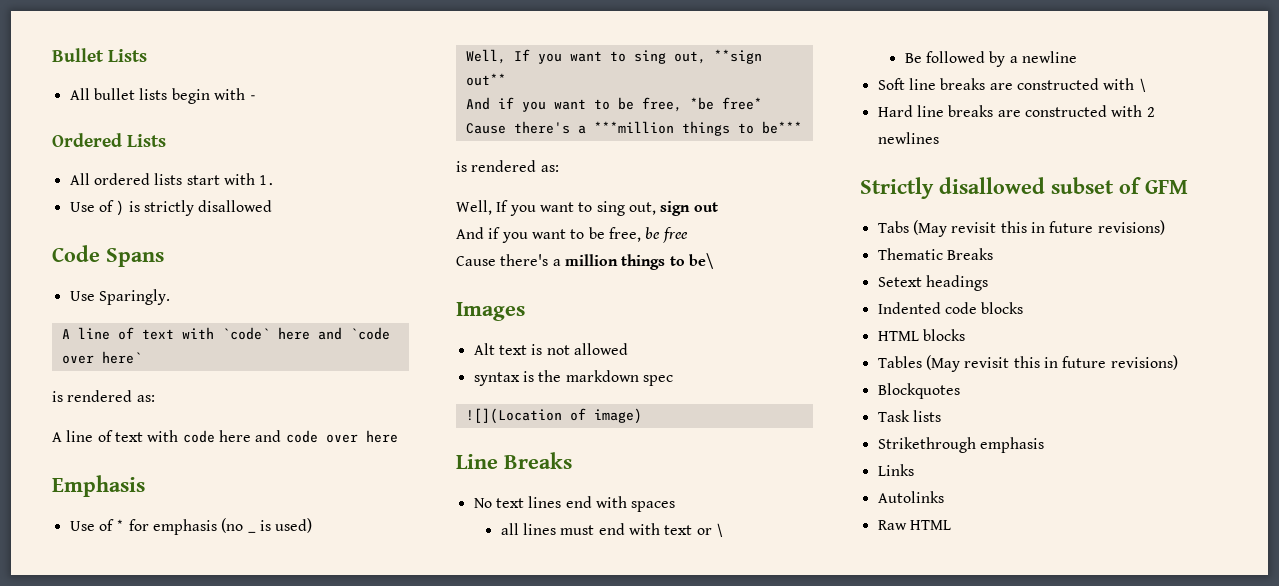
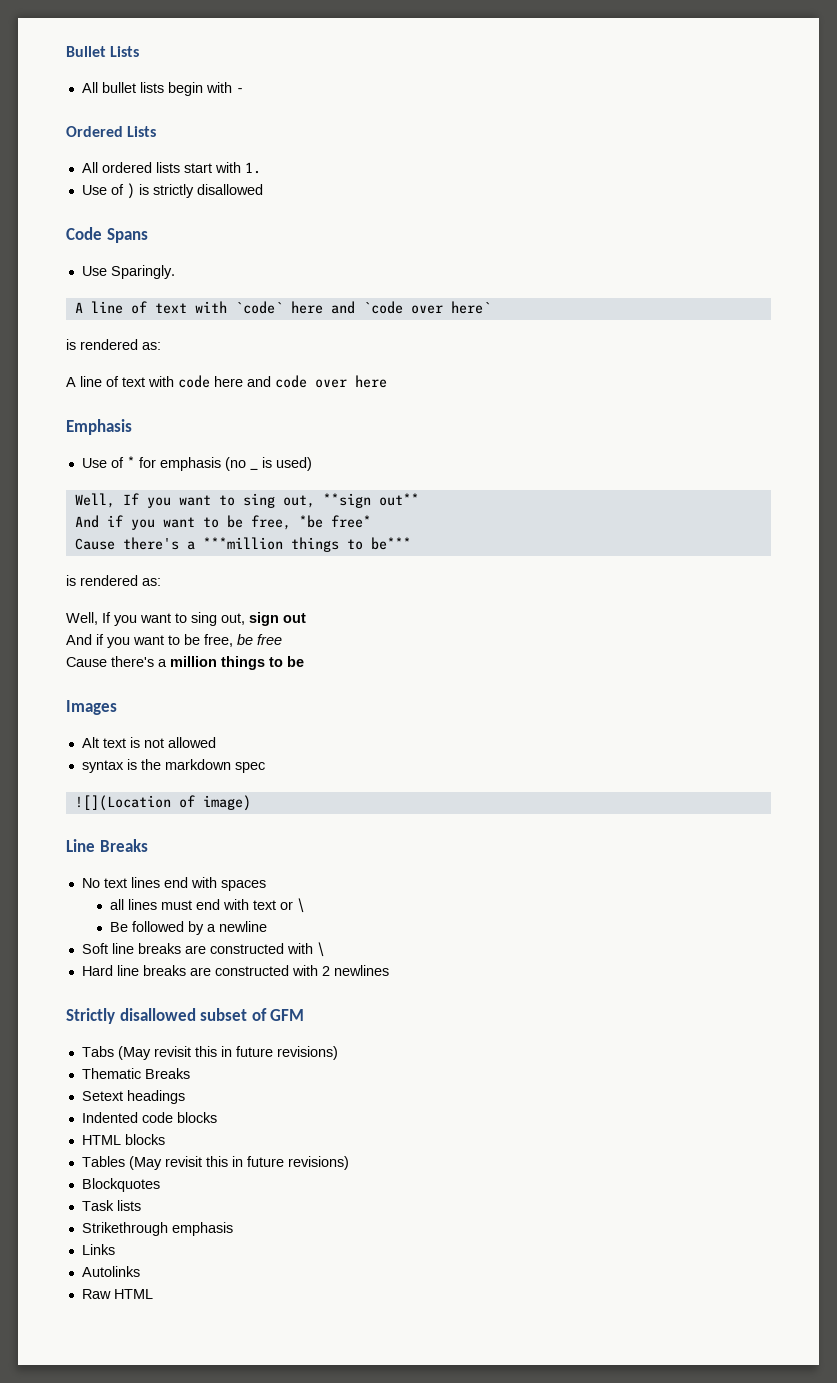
[688,253,714,269] be\ -> [287,656,304,667] be

